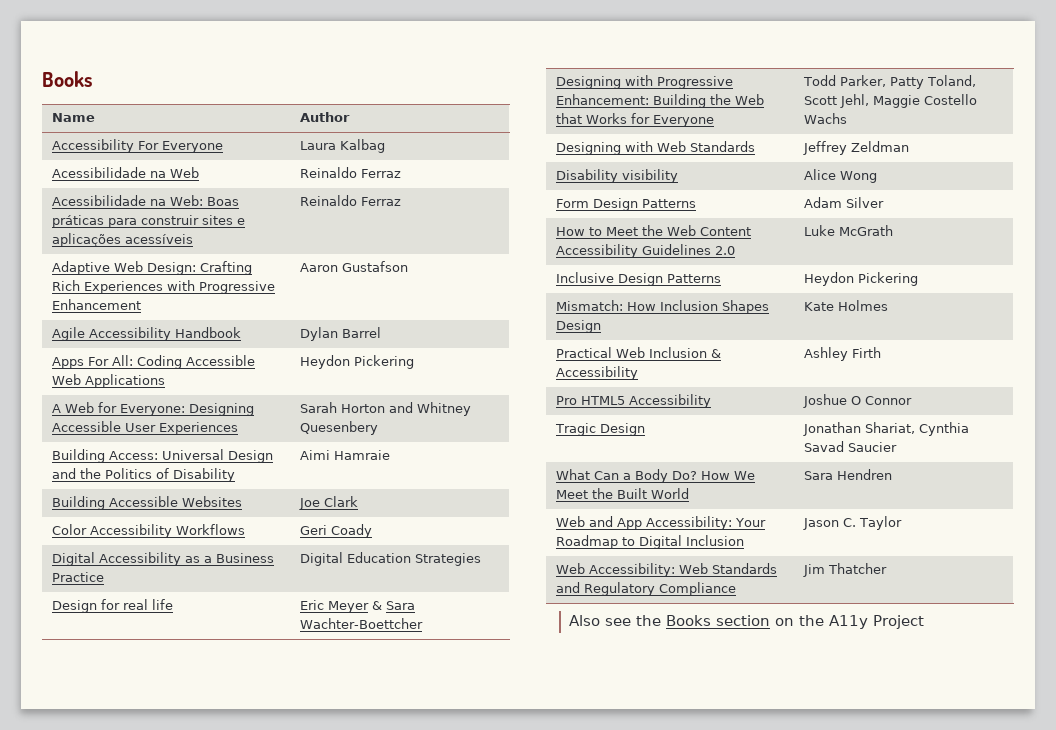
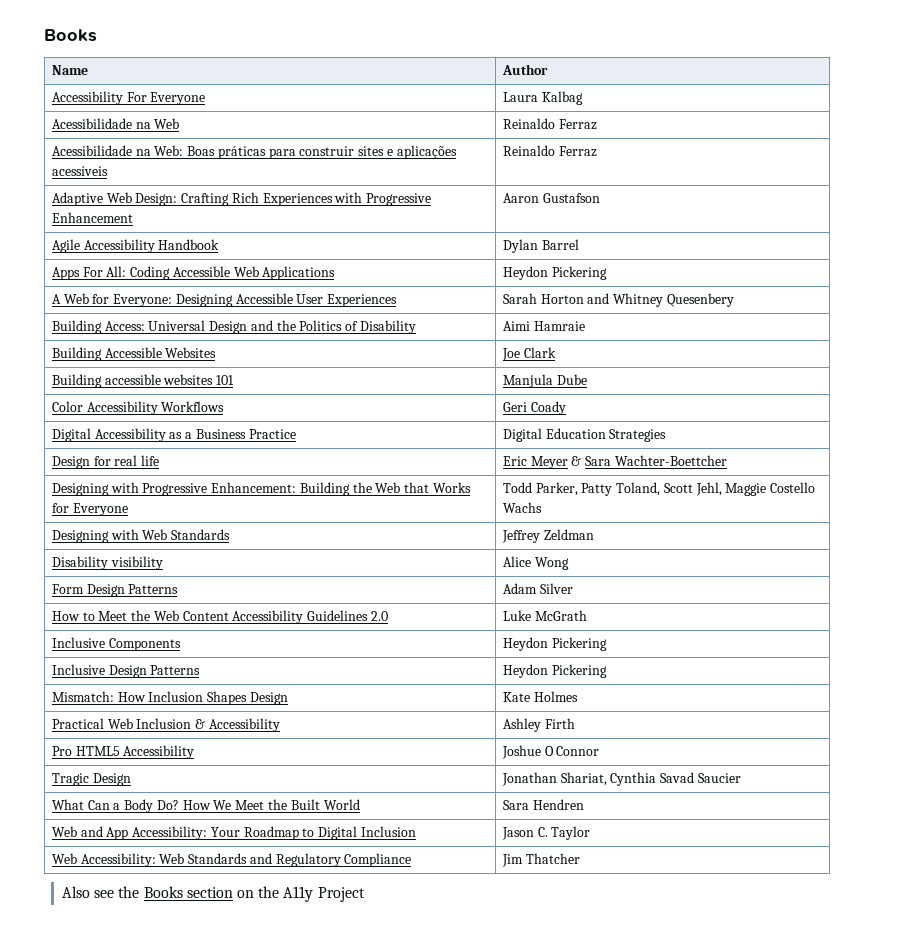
(358, 501) none -> [51,374,235,388] [502,374,587,388] // Building accessible websites 101 | Manjula Dube
(893, 230) none -> [51,637,181,651] [502,637,607,651] // Inclusive Components | Heydon Pickering

